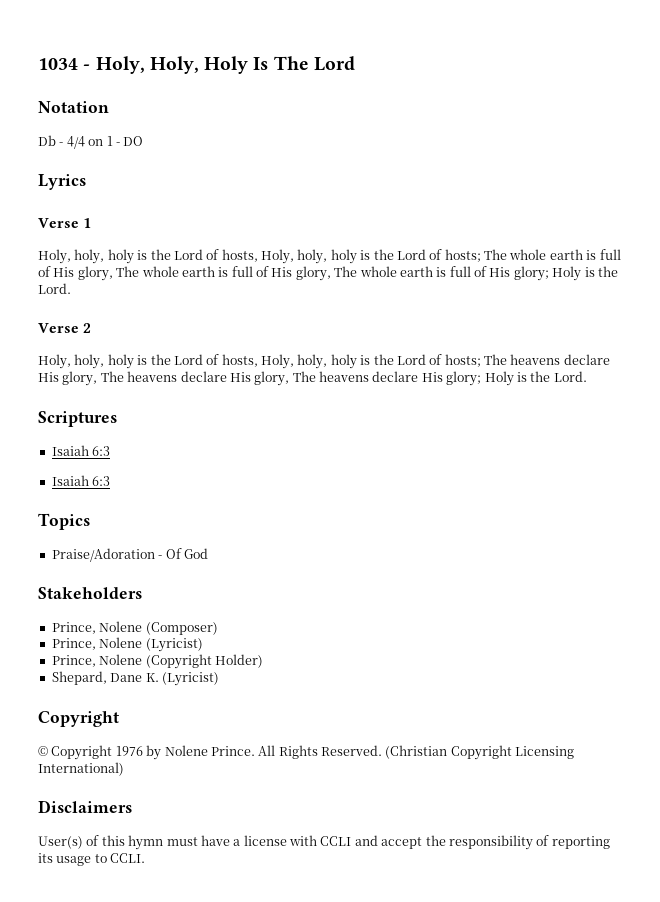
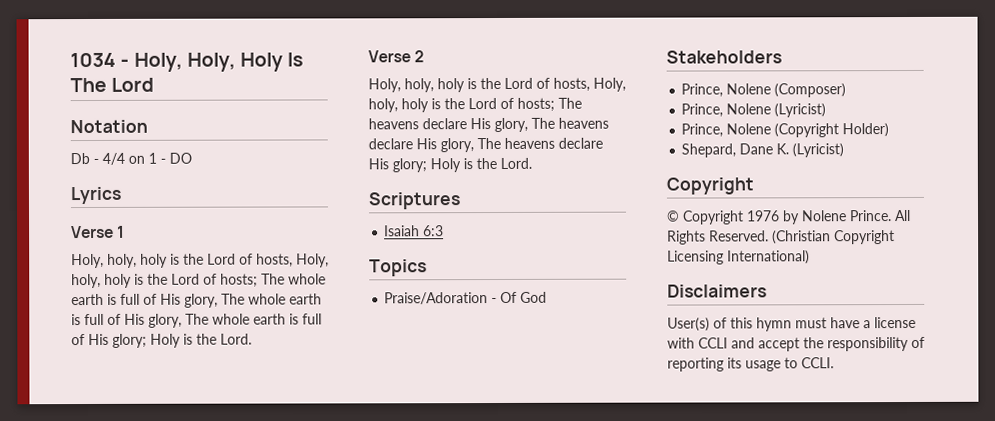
[51,475,111,486] // Isaiah 6:3 -> (445, 231) none

